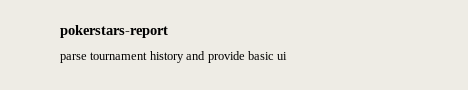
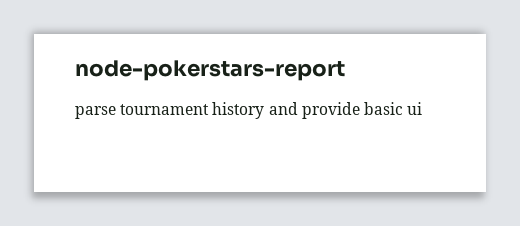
[60,25,168,38] pokerstars-report -> [75,60,345,81] node-pokerstars-report

